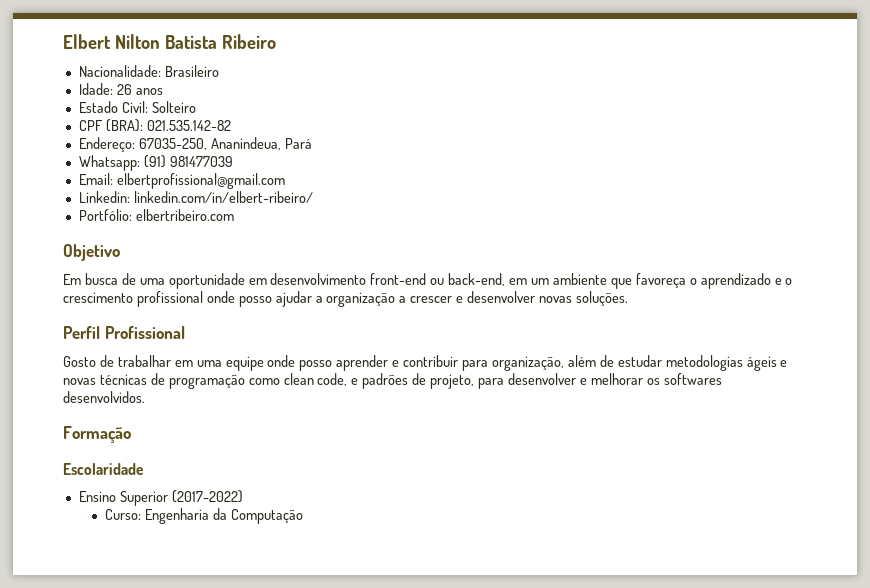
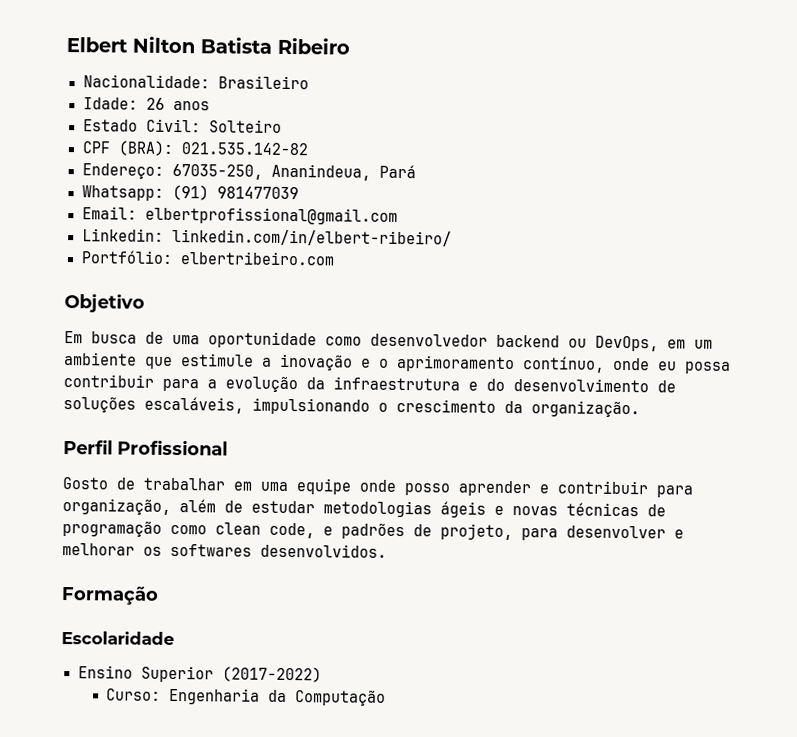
[248,273,793,289] [63,291,628,307] em desenvolvimento front-end ou back-end, em um ambiente que favoreça o aprendizado e o crescimento profissional onde posso ajudar a organização a crescer e desenvolver novas soluções. -> [325,333,713,352] [64,352,731,374] [63,374,676,393] [63,396,640,418] como desenvolvedor backend ou DevOps, em um ambiente que estimule a inovação e o aprimoramento contínuo, onde eu possa contribuir para a evolução da infraestrutura e do desenvolvimento de soluções escaláveis, impulsionando o crescimento da organização.

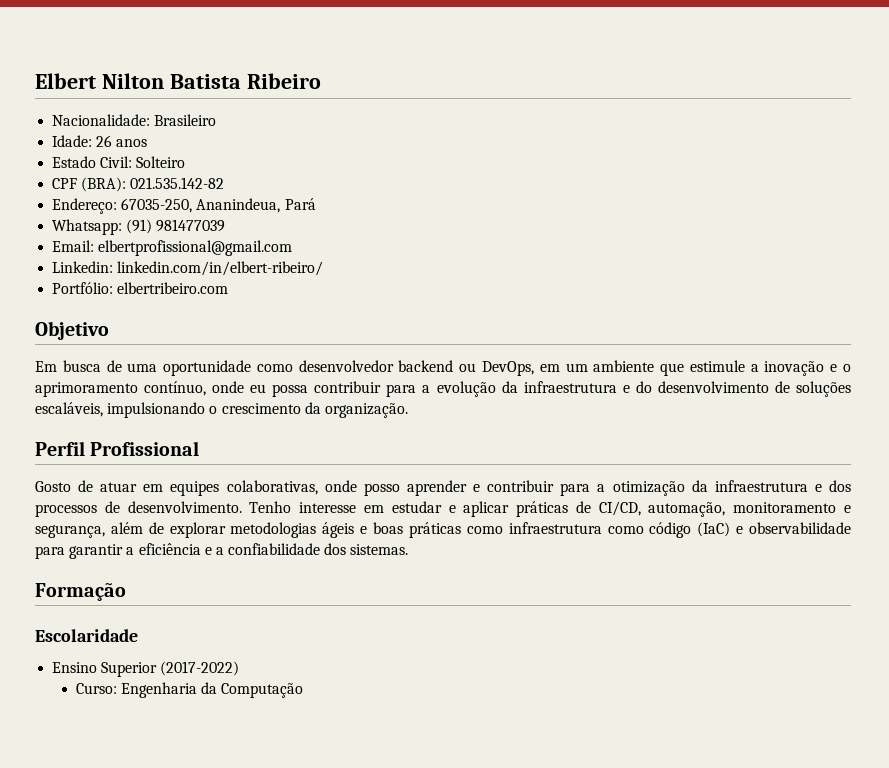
[143,477,352,495] trabalhar em uma equipe -> [100,480,318,496] atuar em equipes colaborativas,
[62,498,171,515] organização, -> [597,480,852,496] [35,501,852,517] [35,525,105,538] a otimização da infraestrutura e dos processos de desenvolvimento. Tenho interesse em estudar e aplicar práticas de CI/CD, automação, monitoramento e segurança,
[251,500,315,514] estudar -> [169,522,226,538] explorar
[512,502,666,517] [62,521,684,541] [62,543,387,558] novas técnicas de programação como clean code, e padrões de projeto, para desenvolver e melhorar os softwares desenvolvidos. -> [373,522,852,538] [35,543,409,559] boas práticas como infraestrutura como código (IaC) e observabilidade para garantir a eficiência e a confiabilidade dos sistemas.

